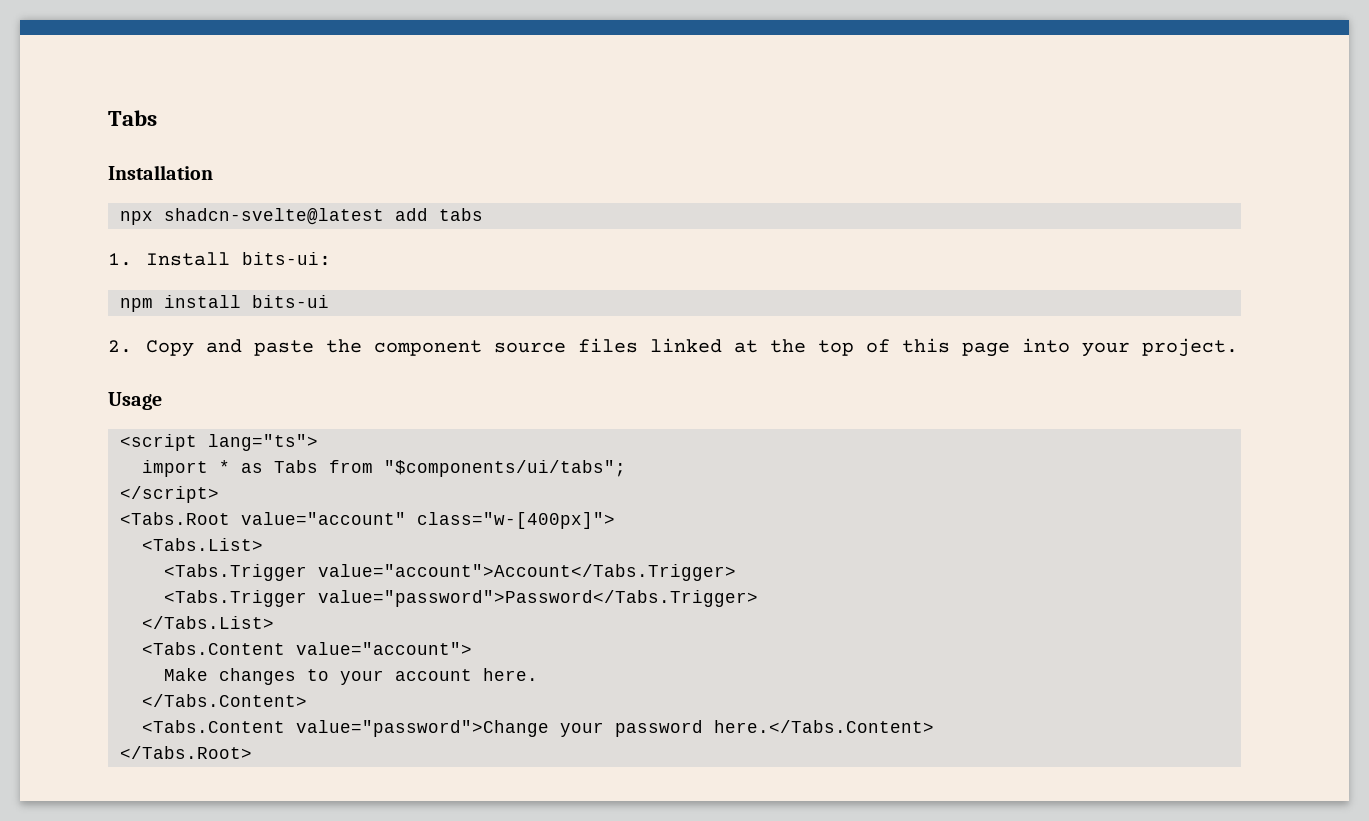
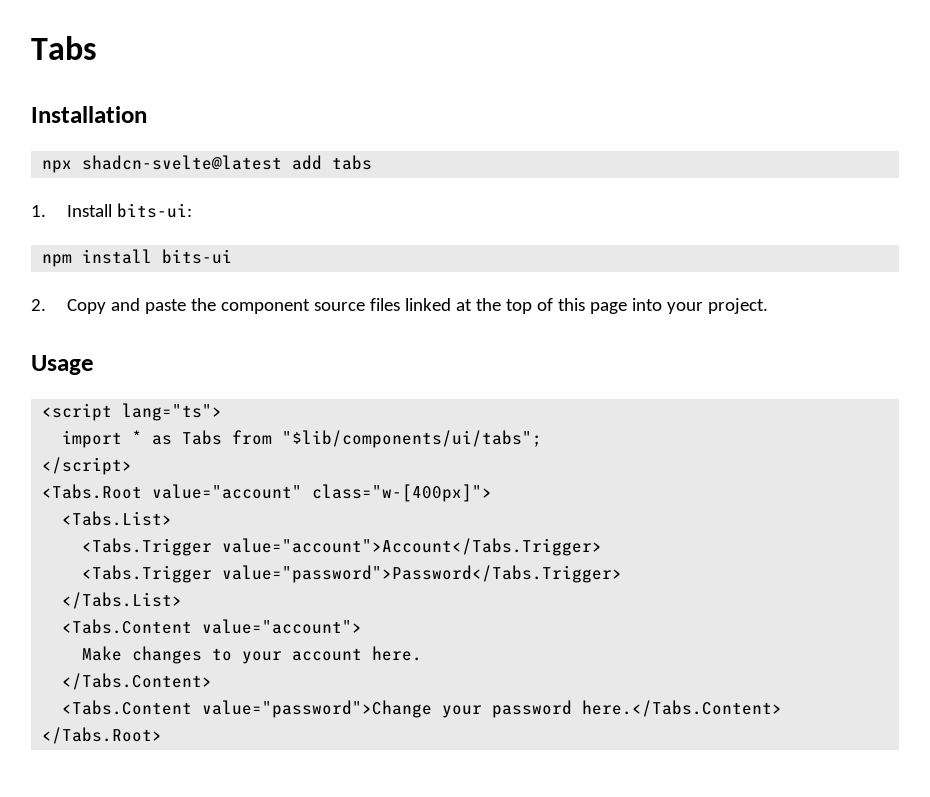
[384,460,626,477] "$components/ui/tabs"; -> [282,430,543,448] "$lib/components/ui/tabs";

